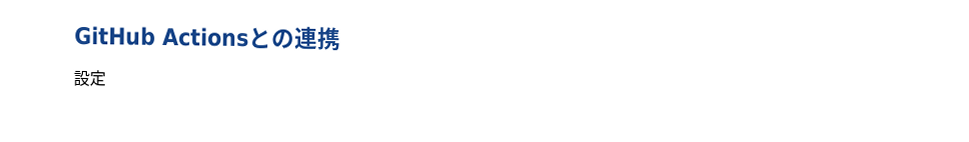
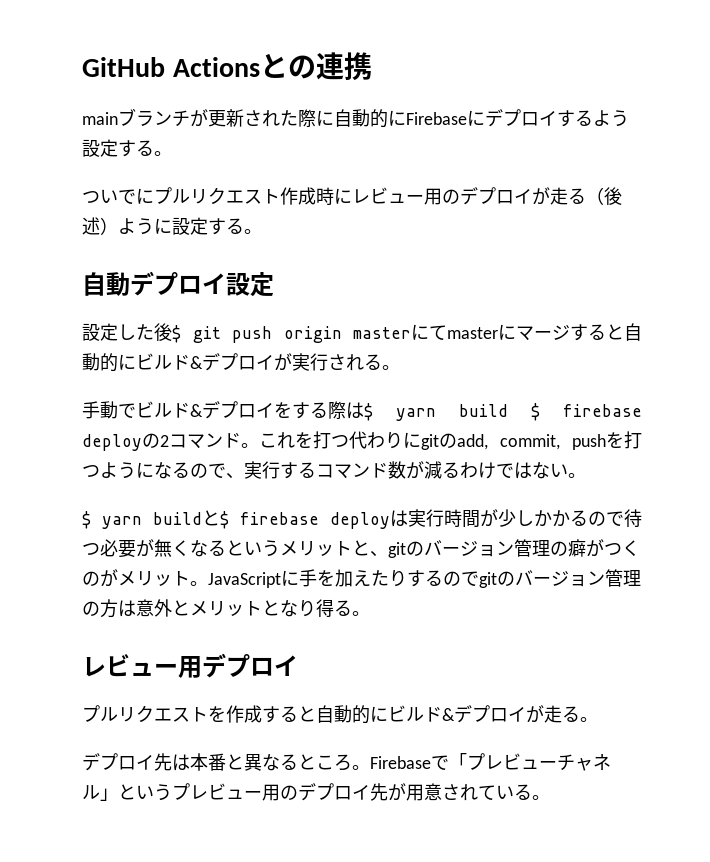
[73,69,106,87] 設定 -> [82,108,629,128] [82,139,172,157] [82,187,622,205] [82,217,262,235] [82,271,274,297] [82,323,642,343] [82,353,400,372] [82,401,642,421] [82,431,642,451] [82,461,586,479] [82,509,642,529] [82,539,640,558] [82,569,641,588] [82,599,370,618] [82,653,298,678] [82,705,598,724] [82,753,611,771] [82,783,550,801] mainブランチが更新された際に自動的にFirebaseにデプロイするよう設定する。 // ついでにプルリクエスト作成時にレビュー用のデプロイが走る（後述）ように設定する。 // 自動デプロイ設定 // 設定した後$ git push origin masterにてmasterにマージすると自動的にビルド&デプロイが実行される。 // 手動でビルド&デプロイをする際は$ yarn build $ firebase deployの2コマンド。これを打つ代わりにgitのadd, commit, pushを打つようになるので、実行するコマンド数が減るわけではない。 // $ yarn buildと$ firebase deployは実行時間が少しかかるので待つ必要が無くなるというメリットと、gitのバージョン管理の癖がつくのがメリット。JavaScriptに手を加えたりするのでgitのバージョン管理の方は意外とメリットとなり得る。 // レビュー用デプロイ // プルリクエストを作成すると自動的にビルド&デプロイが走る。 // デプロイ先は本番と異なるところ。Firebaseで「プレビューチャネル」というプレビュー用のデプロイ先が用意されている。

